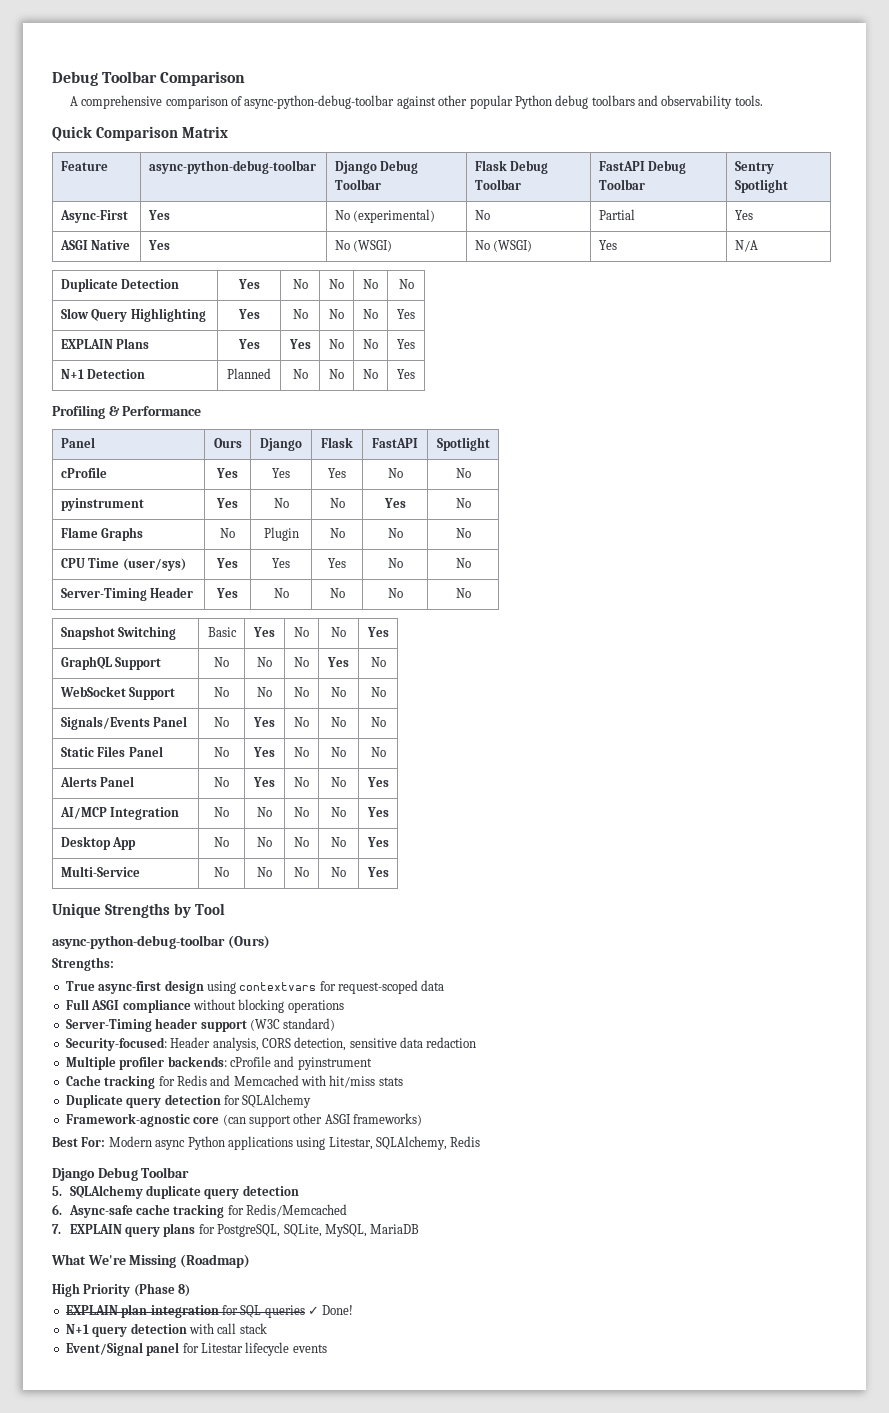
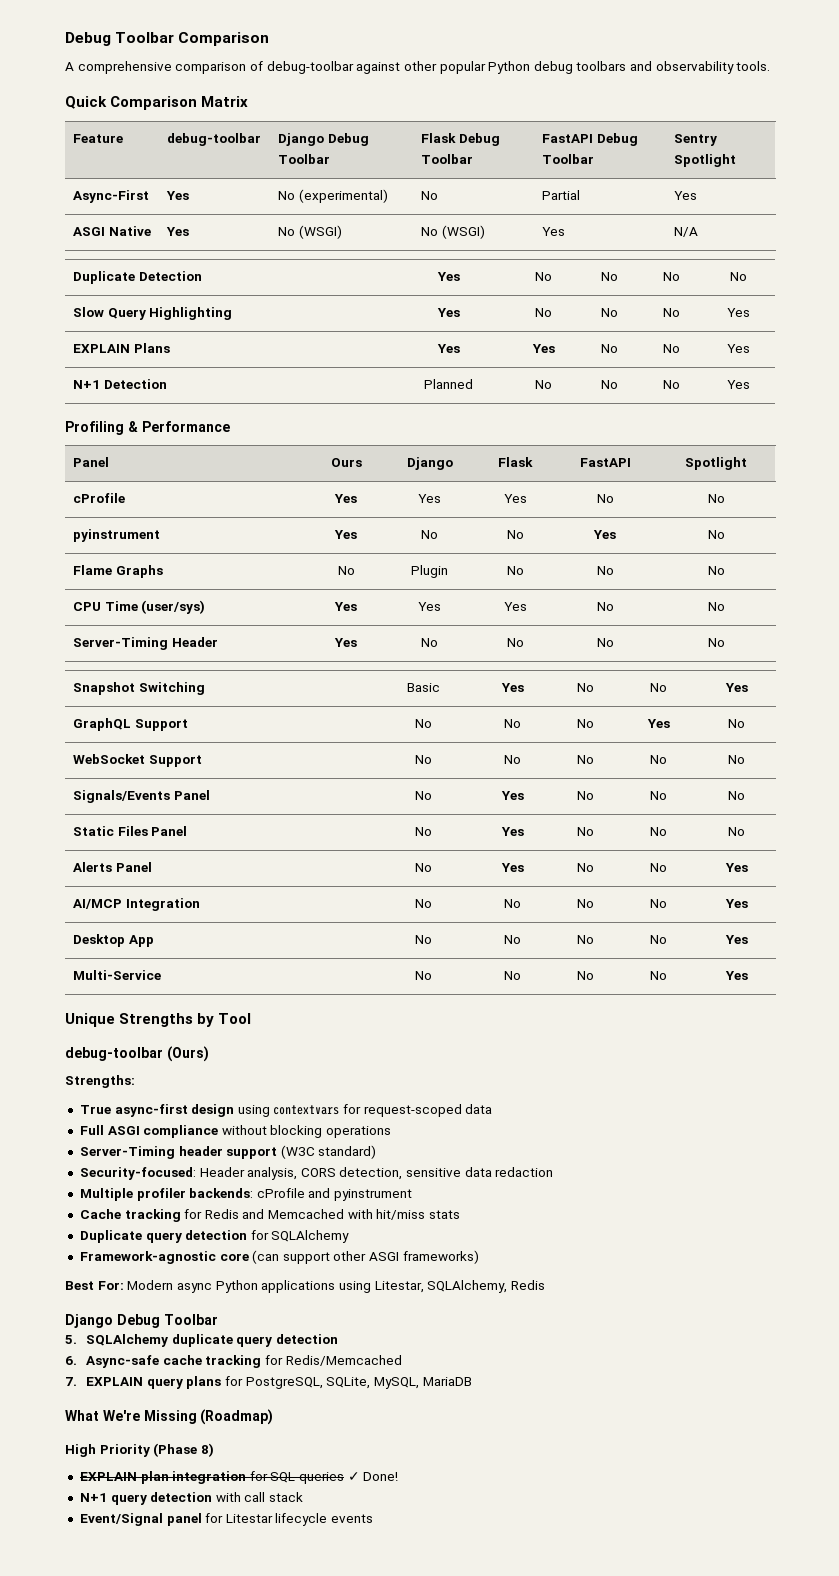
[244,95,395,109] async-python-debug-toolbar -> [266,61,354,74] debug-toolbar
[148,160,316,174] async-python-debug-toolbar -> [167,133,262,146] debug-toolbar
[52,935,225,949] async-python-debug-toolbar -> [65,1047,163,1061] debug-toolbar

